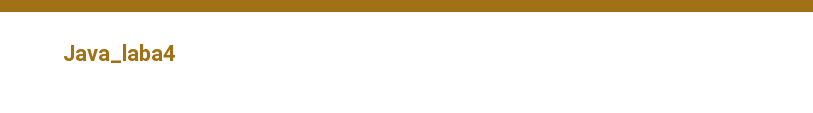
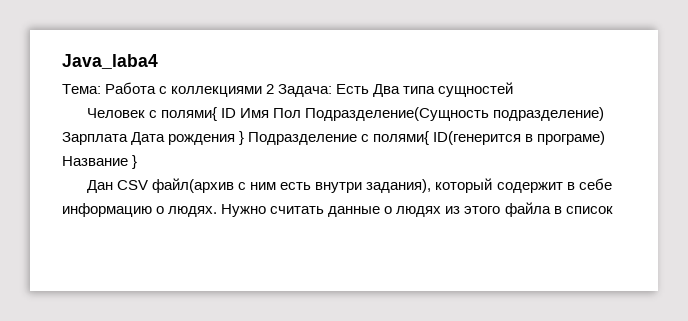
(176, 53) none -> [62,82,514,97] [87,107,605,121] [62,131,606,145] [62,155,138,169] [87,178,612,193] [62,202,613,217] // Тема: Работа с коллекциями 2 Задача: Есть Два типа сущностей // Человек с полями{ ID Имя Пол Подразделение(Сущность подразделение) Зарплата Дата рождения } Подразделение с полями{ ID(генерится в програме) Название } // Дан CSV файл(архив с ним есть внутри задания), который содержит в себе информацию о людях. Нужно считать данные о людях из этого файла в список

